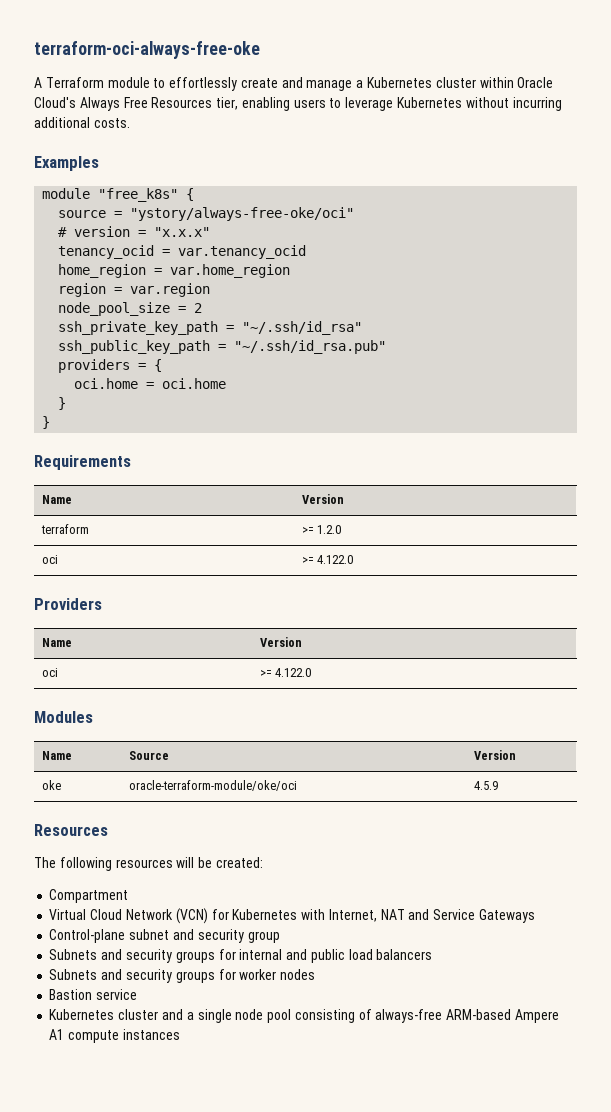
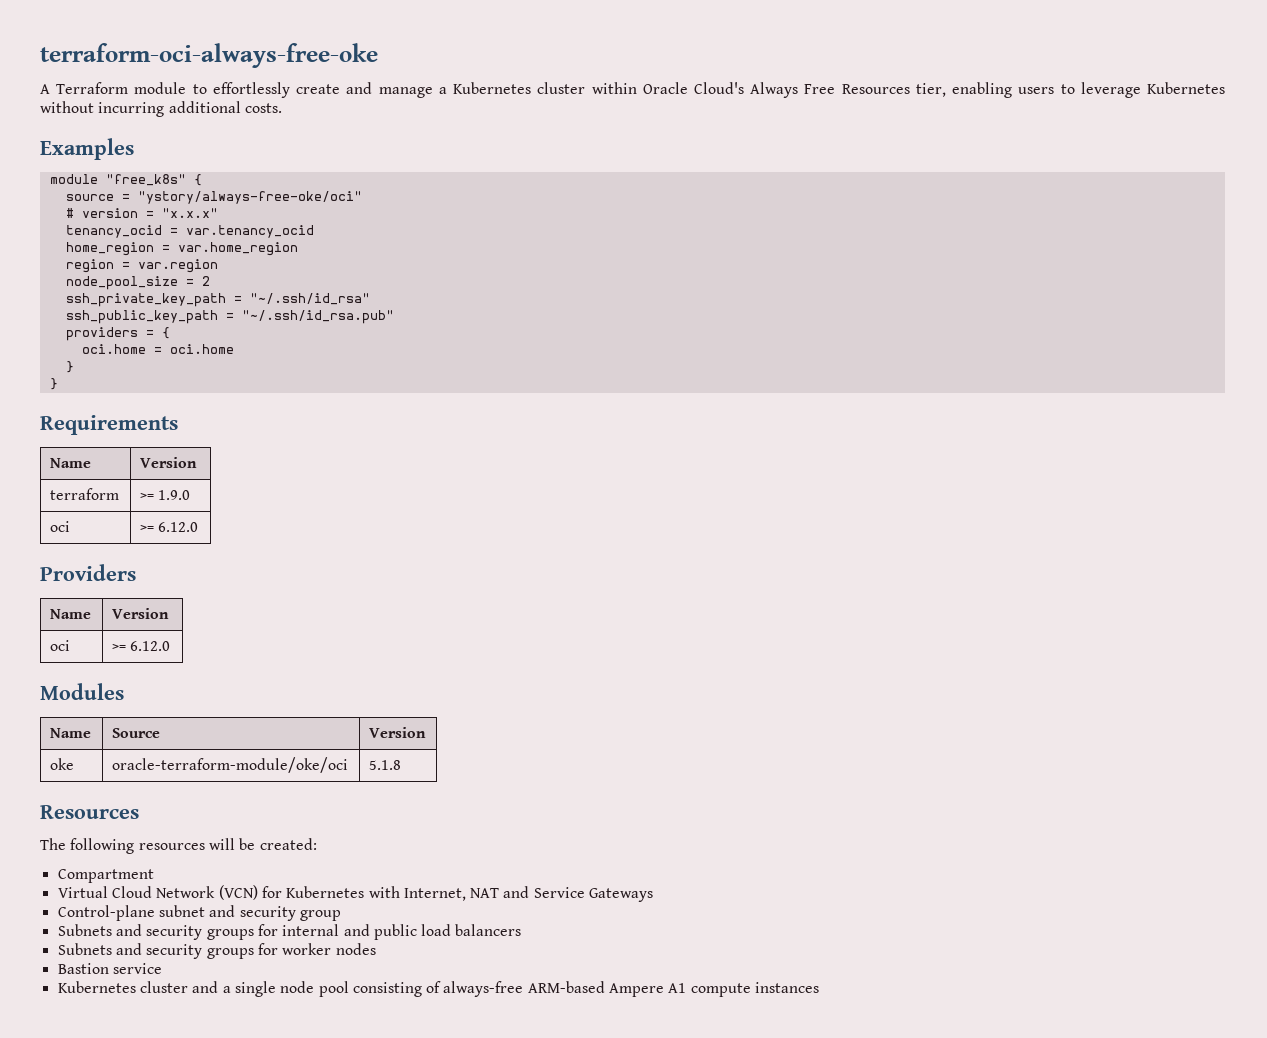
[317,525,342,534] [41,555,58,564] [301,555,354,564] 1.2.0 // oci | >= 4.122.0 -> [158,490,191,500] [50,521,71,532] [140,522,199,532] 1.9.0 // oci | >= 6.12.0
[275,668,312,677] 4.122.0 -> [130,641,171,651] 6.12.0
[473,781,498,790] 4.5.9 -> [369,760,402,770] 5.1.8

